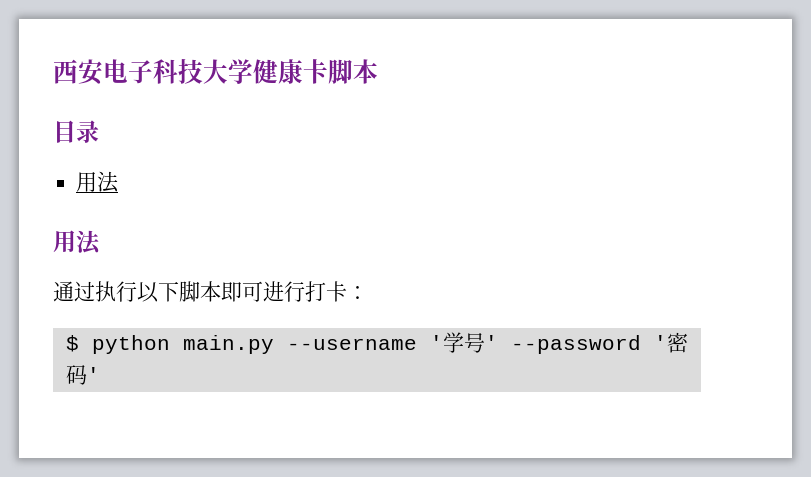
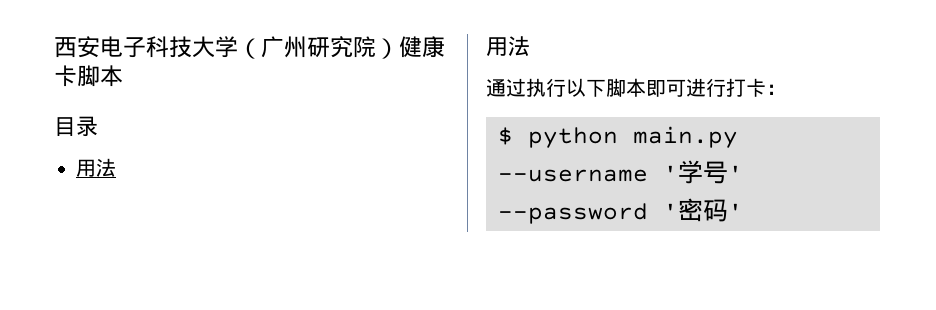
(253, 71) none -> [238,36,399,59] （广州研究院）

